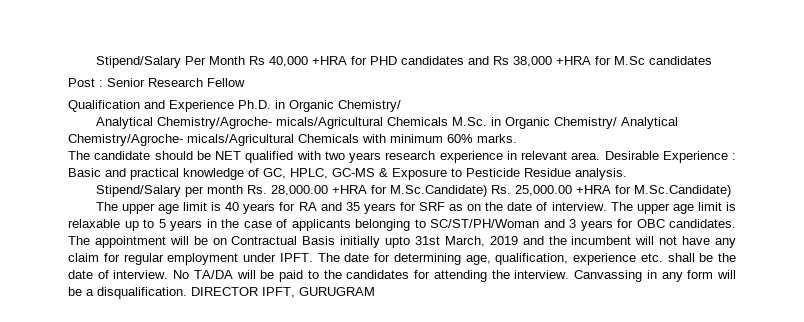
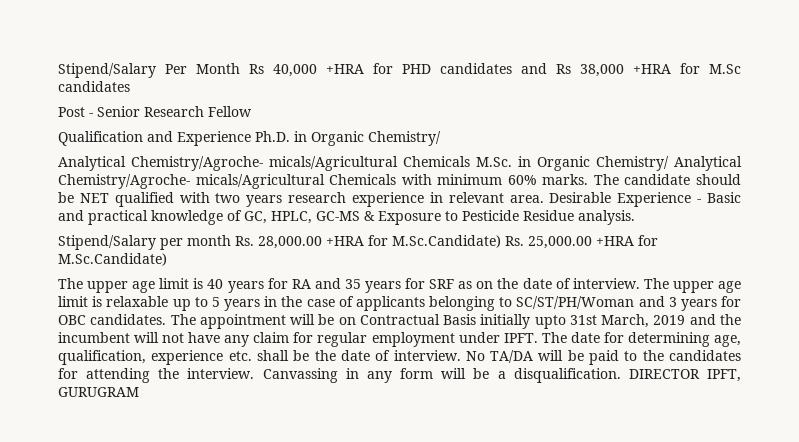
[99,80,103,87] : -> [89,113,93,117] -
(517, 138) // -> (589, 179) none
[732,153,736,160] : -> [697,199,702,203] -

